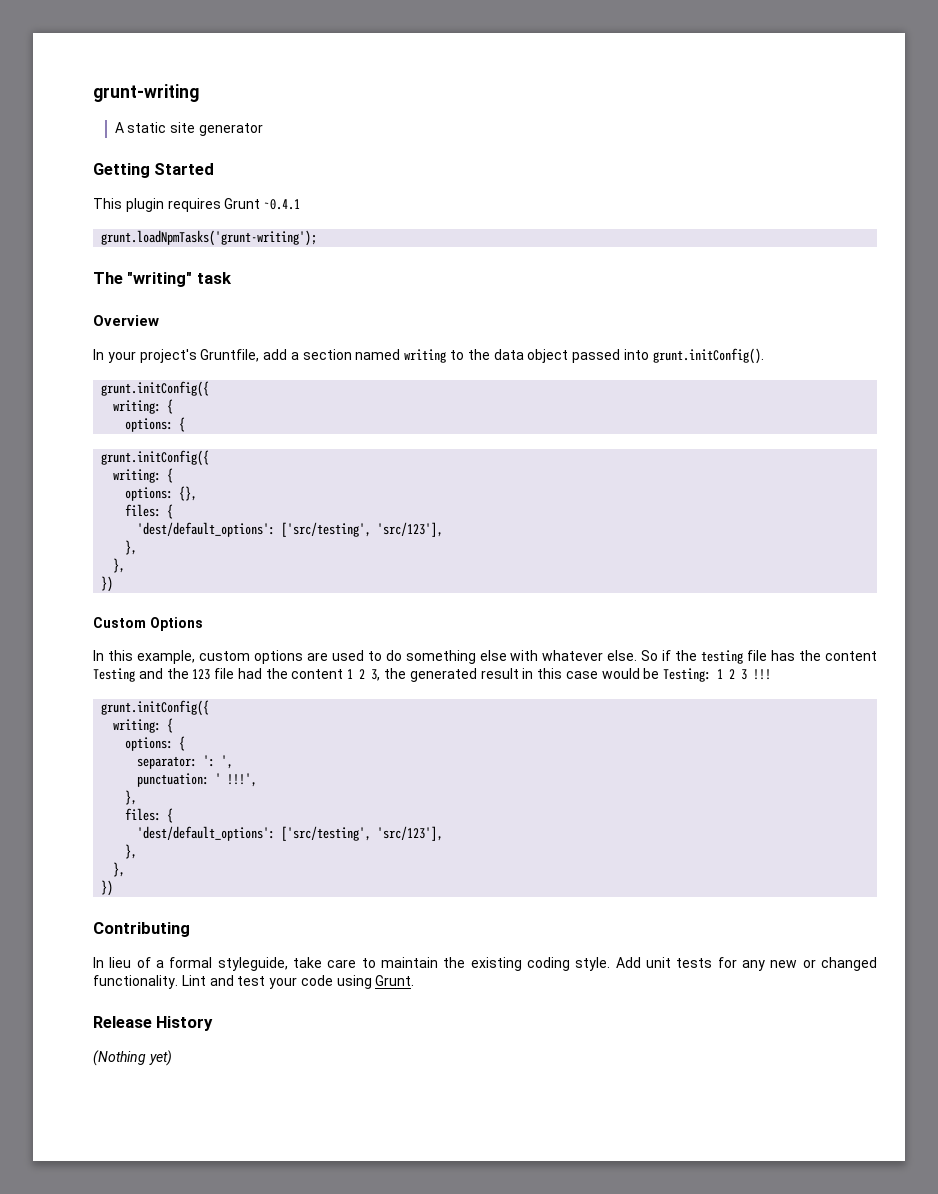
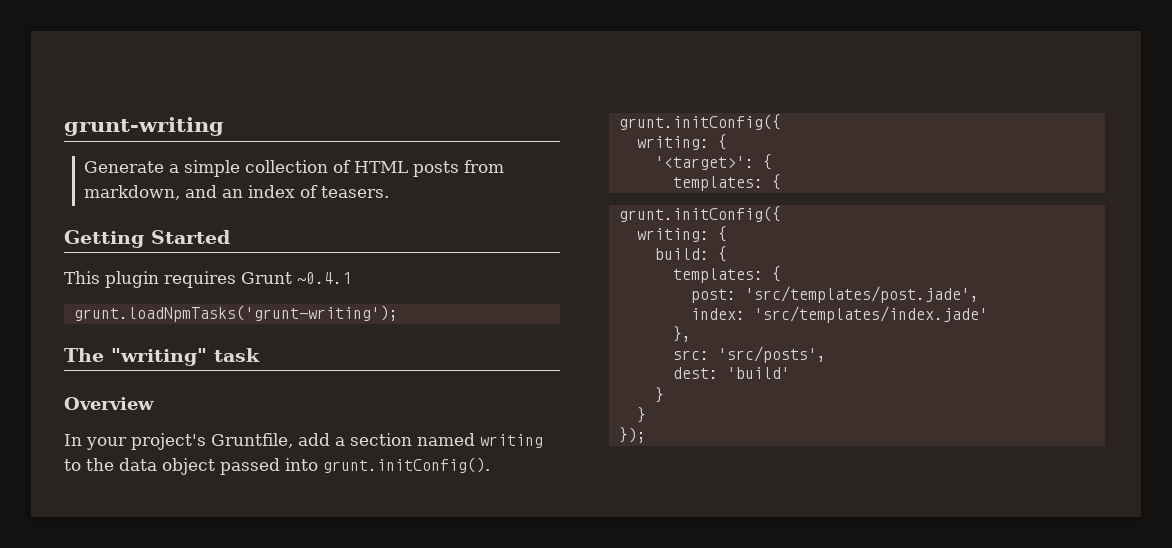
[114,122,263,136] A static site generator -> [83,160,504,177] [83,185,389,200] Generate a simple collection of HTML posts from markdown, and an index of teasers.
[125,418,174,432] options: -> [654,154,772,170] [672,176,763,191] '<target>': { // templates:
[125,486,198,501] [125,504,174,519] [137,522,444,537] [125,540,138,555] [113,558,126,573] [101,576,114,592] [93,617,203,631] [93,650,878,664] [93,668,772,682] [101,700,210,716] [113,718,174,733] [125,736,186,751] [137,755,234,769] [137,773,258,787] [125,790,138,805] [125,808,174,823] [137,826,444,841] [125,844,138,859] [113,862,126,877] [101,880,114,896] [93,922,190,937] [93,957,878,971] [93,975,415,989] [93,1016,214,1031] [93,1050,172,1066] options: {}, // files: { // 'dest/default_options': ['src/testing', 'src/123'], // }, // }, // }) // Custom Options // In this example, custom options are used to do something else with whatever else. So if the testing file has the content Testing and the 123 file had the content 1 2 3, the generated result in this case would be Testing: 1 2 3 !!! // grunt.initConfig({ // writing: { // options: { // separator: ': ', // punctuation: ' !!!', // }, // files: { // 'dest/default_options': ['src/testing', 'src/123'], // }, // }, // }) // Contributing // In lieu of a formal styleguide, take care to maintain the existing coding style. Add unit tests for any new or changed functionality. Lint and test your code using Grunt. // Release History // (Nothing yet) -> [654,246,727,262] [672,266,781,283] [690,286,979,303] [690,306,988,323] [672,326,691,342] [672,346,826,363] [672,367,790,379] [654,387,664,403] [636,407,646,423] [618,427,646,443] build: { // templates: { // post: 'src/templates/post.jade', // index: 'src/templates/index.jade' // }, // src: 'src/posts', // dest: 'build' // } // } // });

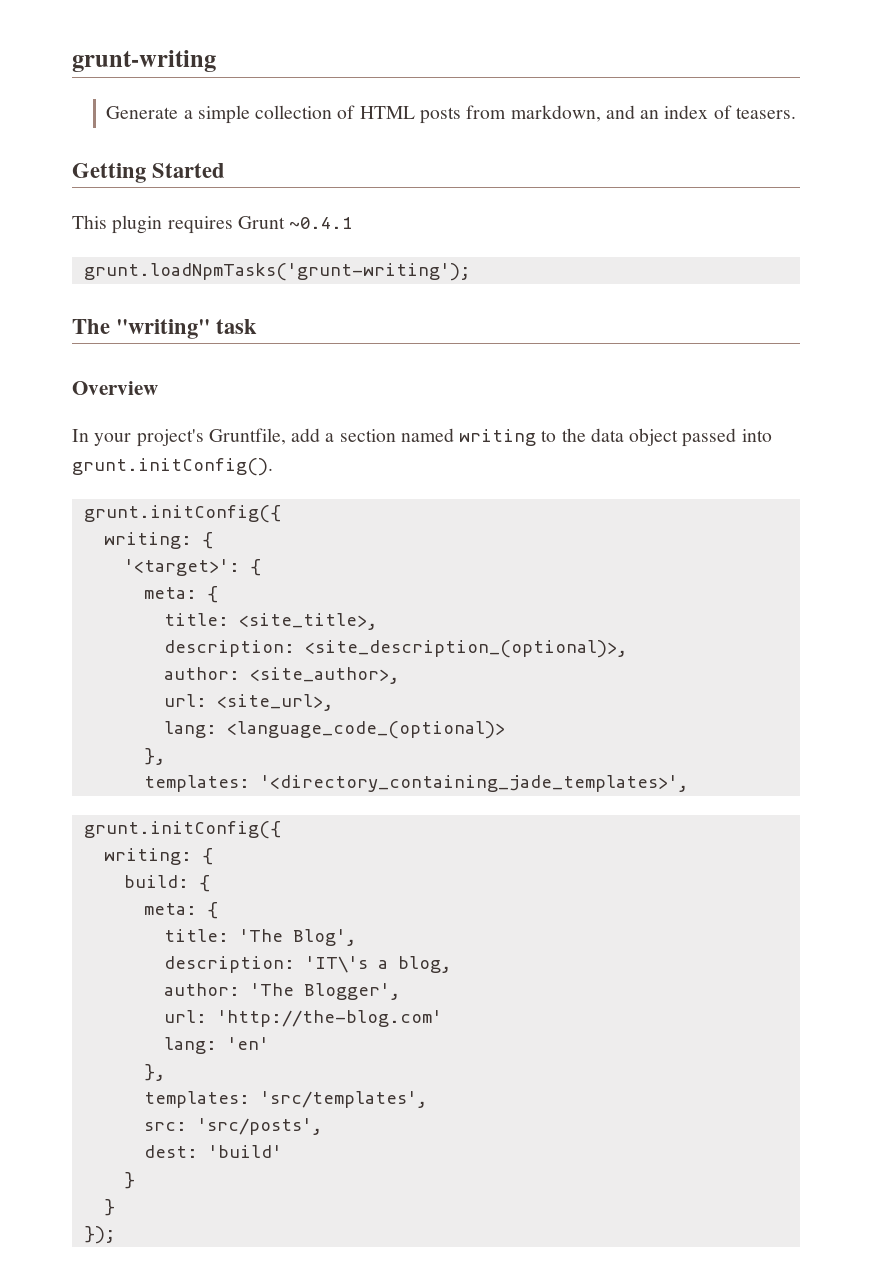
[672,174,781,191] // templates: { -> [143,586,218,603] [163,613,377,630] [163,640,627,658] [163,667,399,684] [163,694,333,711] [163,721,505,739] [143,748,165,765] [143,775,688,792] // meta: { // title: <site_title>, // description: <site_description_(optional)>, // author: <site_author>, // url: <site_url>, // lang: <language_code_(optional)> // }, // templates: '<directory_containing_jade_templates>',
[672,266,781,283] [690,286,979,303] [690,306,988,323] [672,326,691,342] templates: { // post: 'src/templates/post.jade', // index: 'src/templates/index.jade' // }, -> [143,902,218,919] [163,929,356,946] [163,956,451,973] [163,983,400,1000] [163,1010,442,1027] [163,1037,269,1054] [143,1064,165,1081] [143,1091,427,1108] meta: { // title: 'The Blog', // description: 'IT\'s a blog, // author: 'The Blogger', // url: 'http://the-blog.com' // lang: 'en' // }, // templates: 'src/templates',

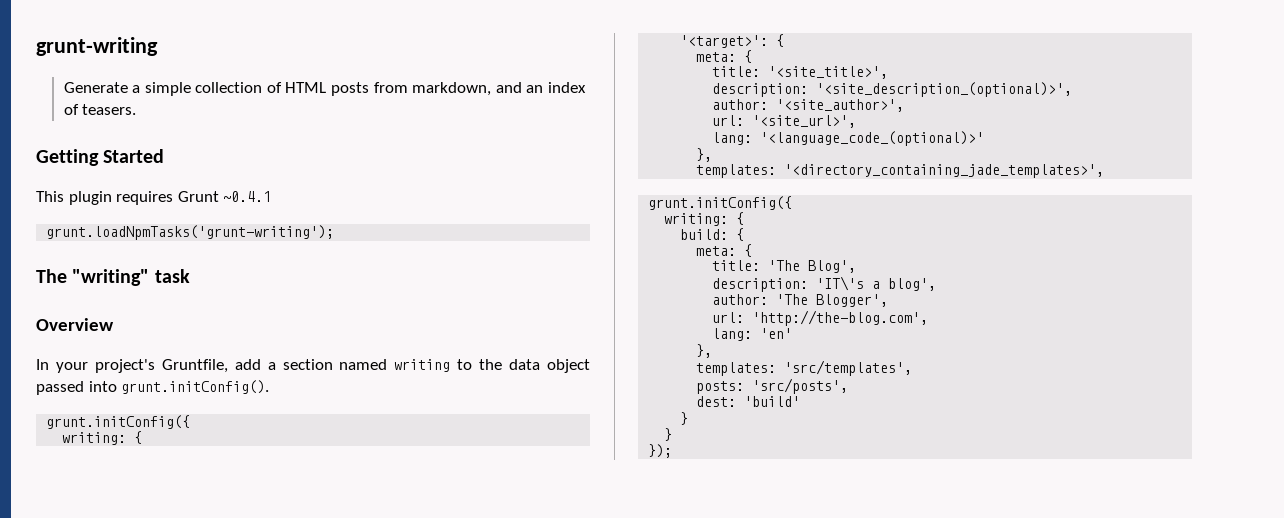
[238,613,377,630] [163,640,627,658] [163,667,399,684] [163,694,333,711] [163,721,505,739] <site_title>, // description: <site_description_(optional)>, // author: <site_author>, // url: <site_url>, // lang: <language_code_(optional)> -> [768,66,889,79] [712,82,1073,97] [712,99,905,112] [712,115,857,128] [712,131,985,146] '<site_title>', // description: '<site_description_(optional)>', // author: '<site_author>', // url: '<site_url>', // lang: '<language_code_(optional)>'
[397,956,451,973] blog, -> [888,278,937,291] blog',
[216,1010,442,1027] 'http://the-blog.com' -> [752,310,929,326] 'http://the-blog.com',
[143,1122,187,1131] src: -> [696,381,745,394] posts:

